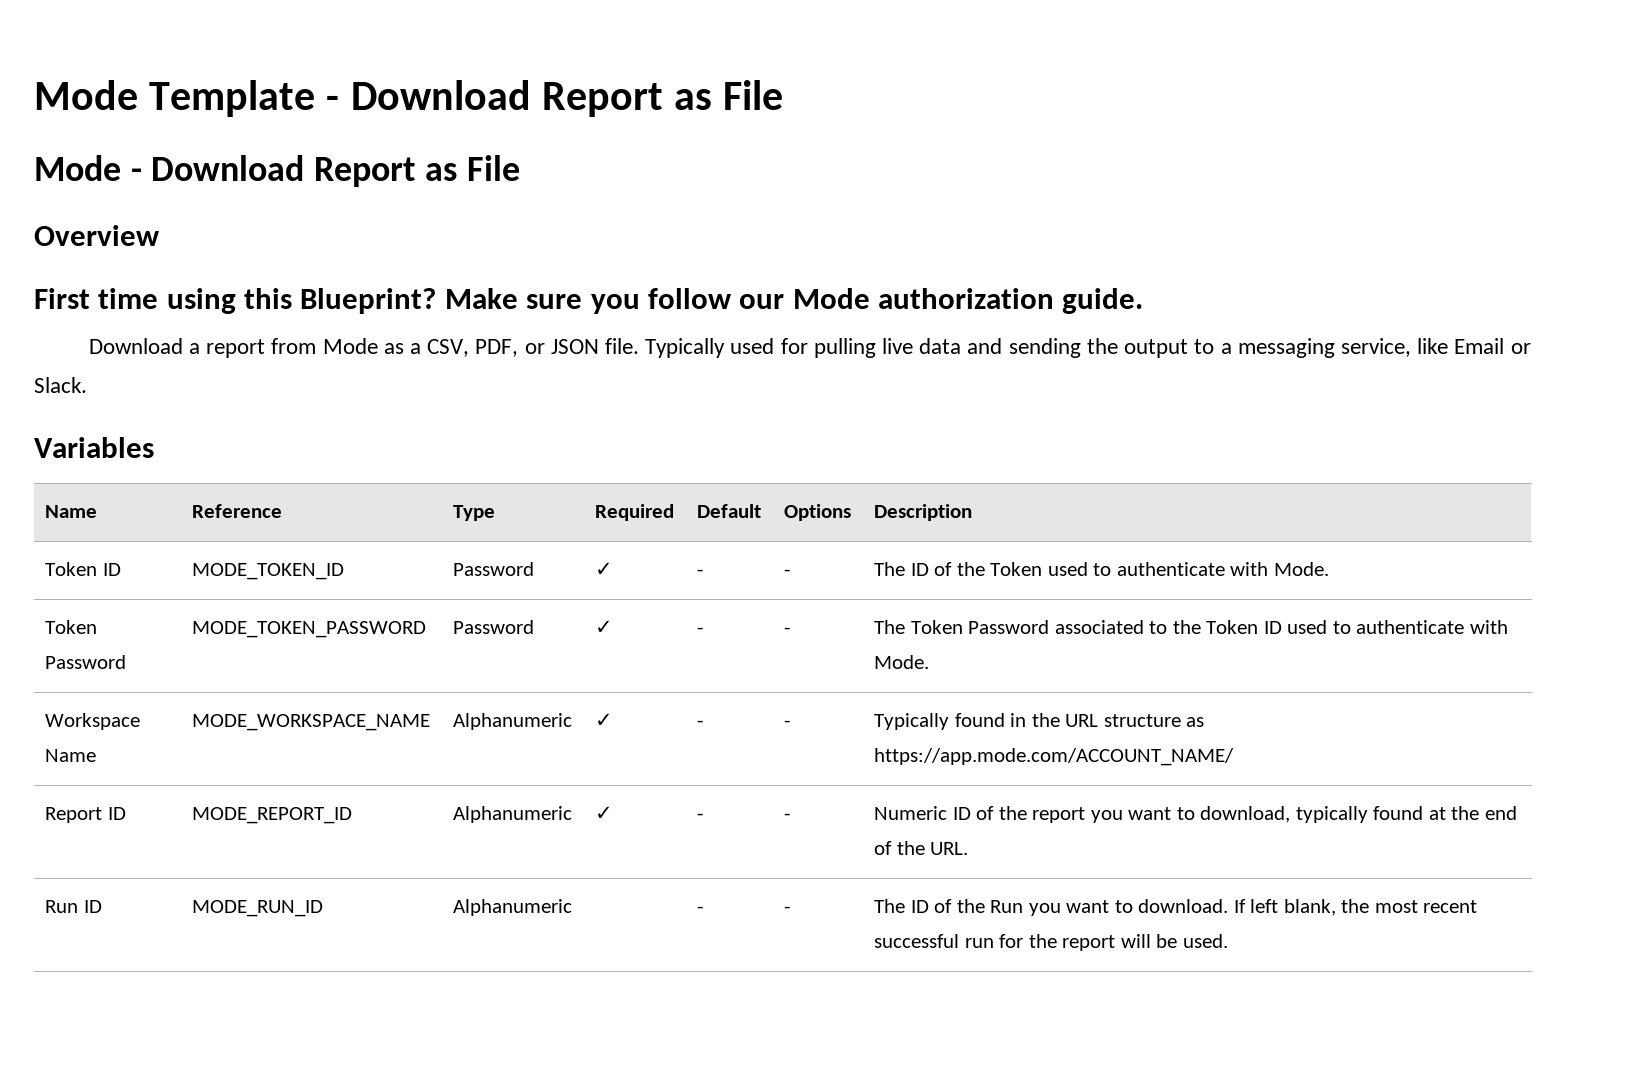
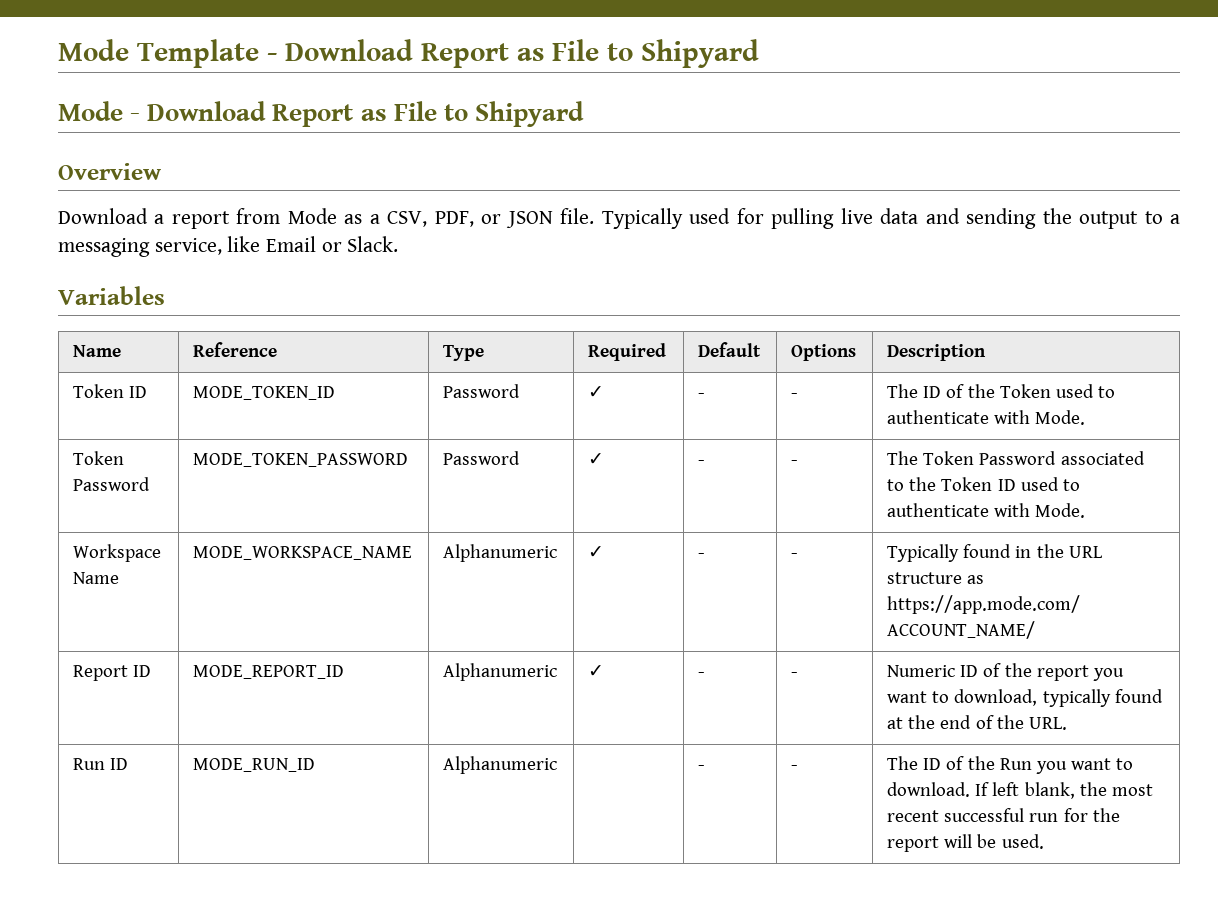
(784, 95) none -> [607,39,759,68] to Shipyard
(520, 168) none -> [443,101,585,127] to Shipyard
[34,288,1144,314] // First time using this Blueprint? Make sure you follow our Mode authorization guide. -> (161, 171) none

